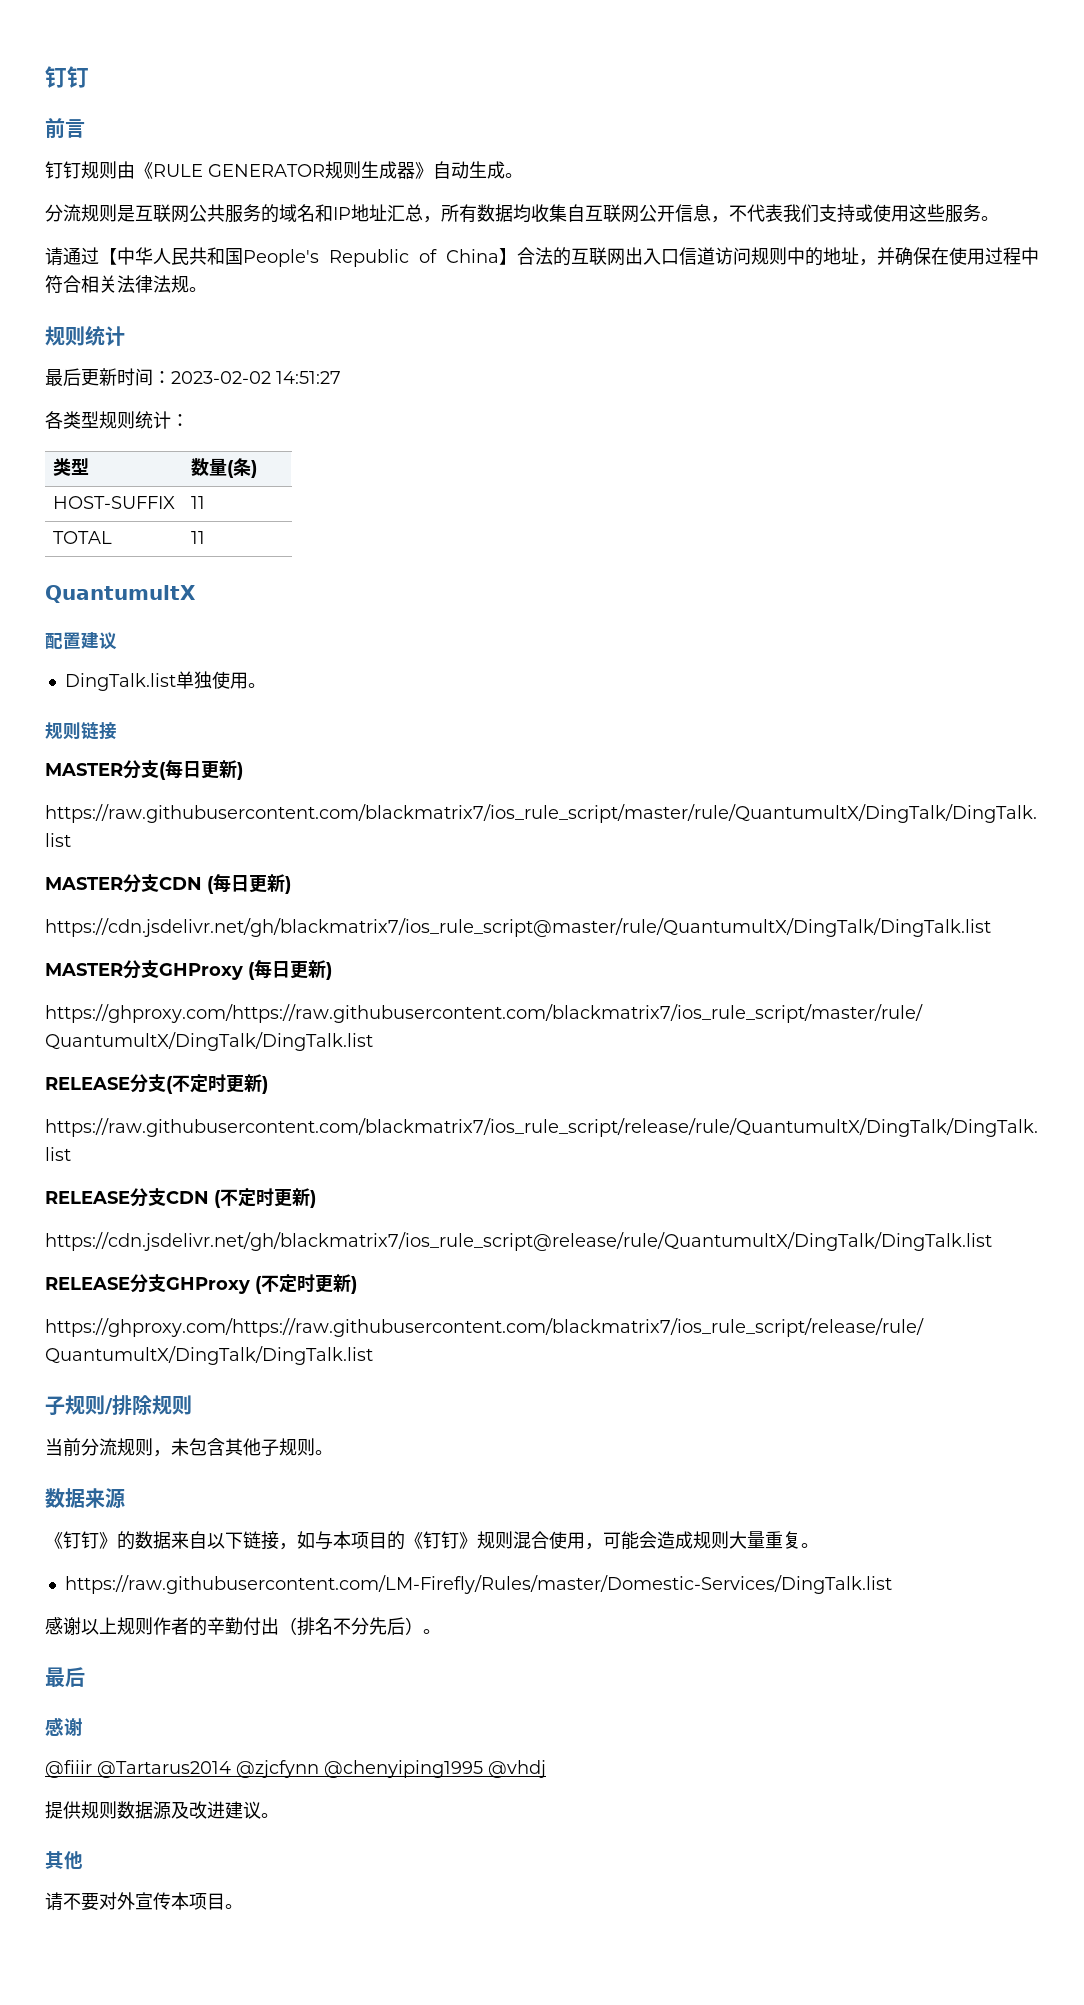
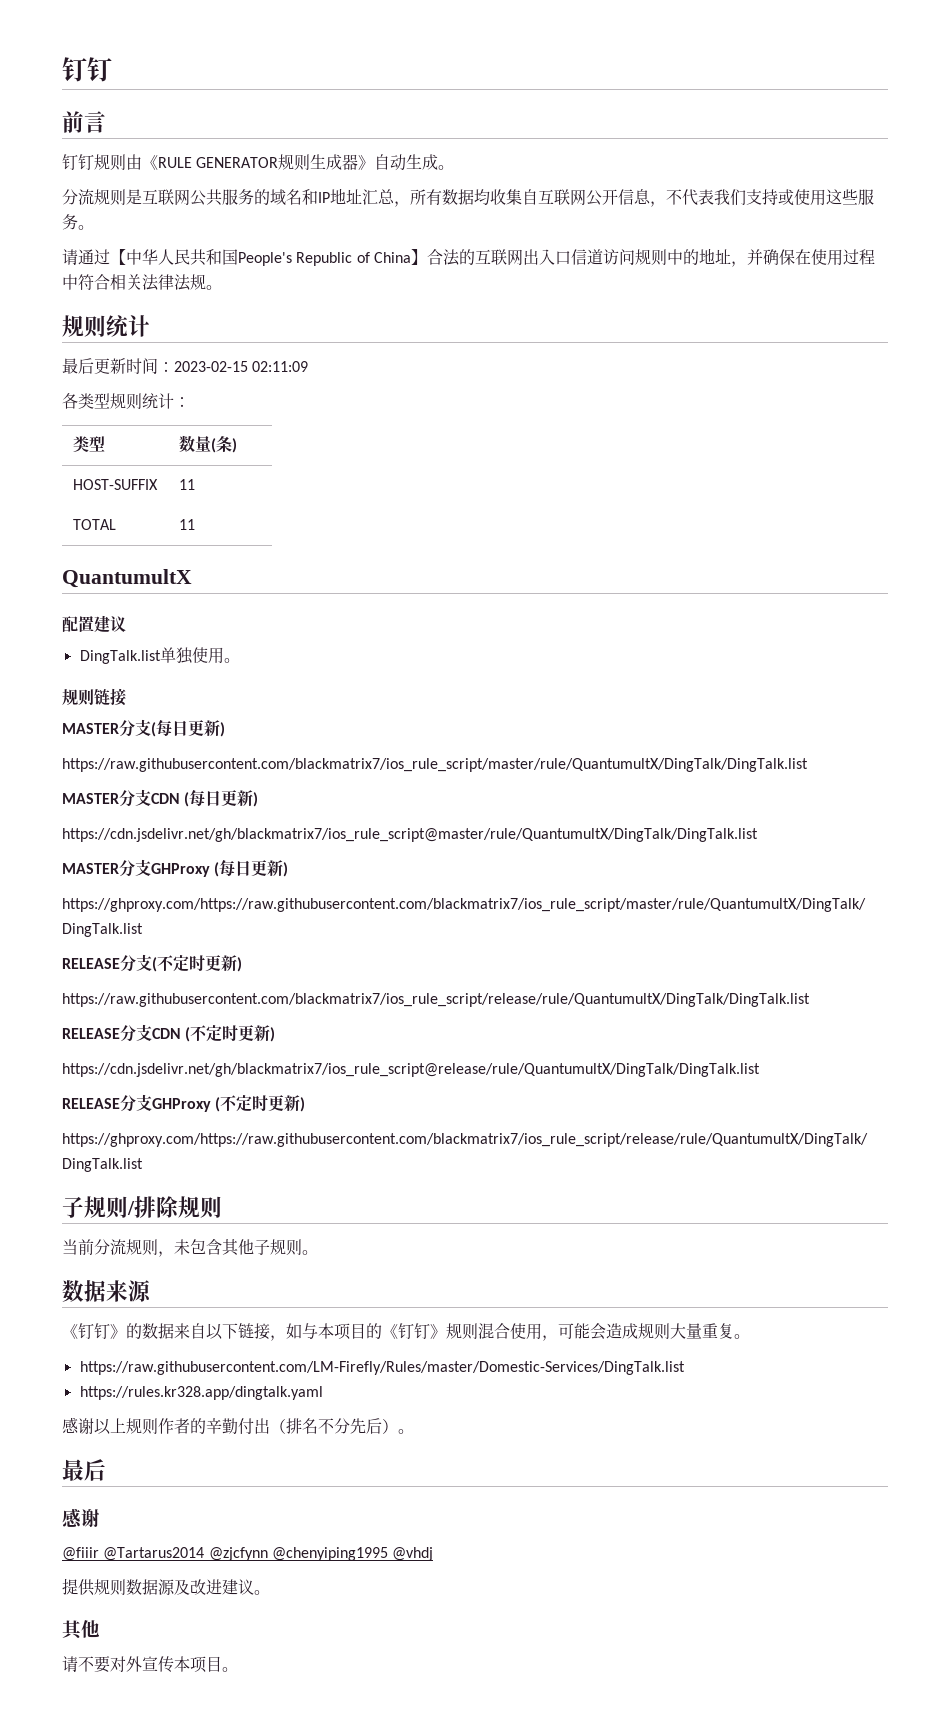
[171,371,341,384] 2023-02-02 14:51:27 -> [174,361,309,372] 2023-02-15 02:11:09
(892, 1584) none -> [79,1386,323,1400] // https://rules.kr328.app/dingtalk.yaml

